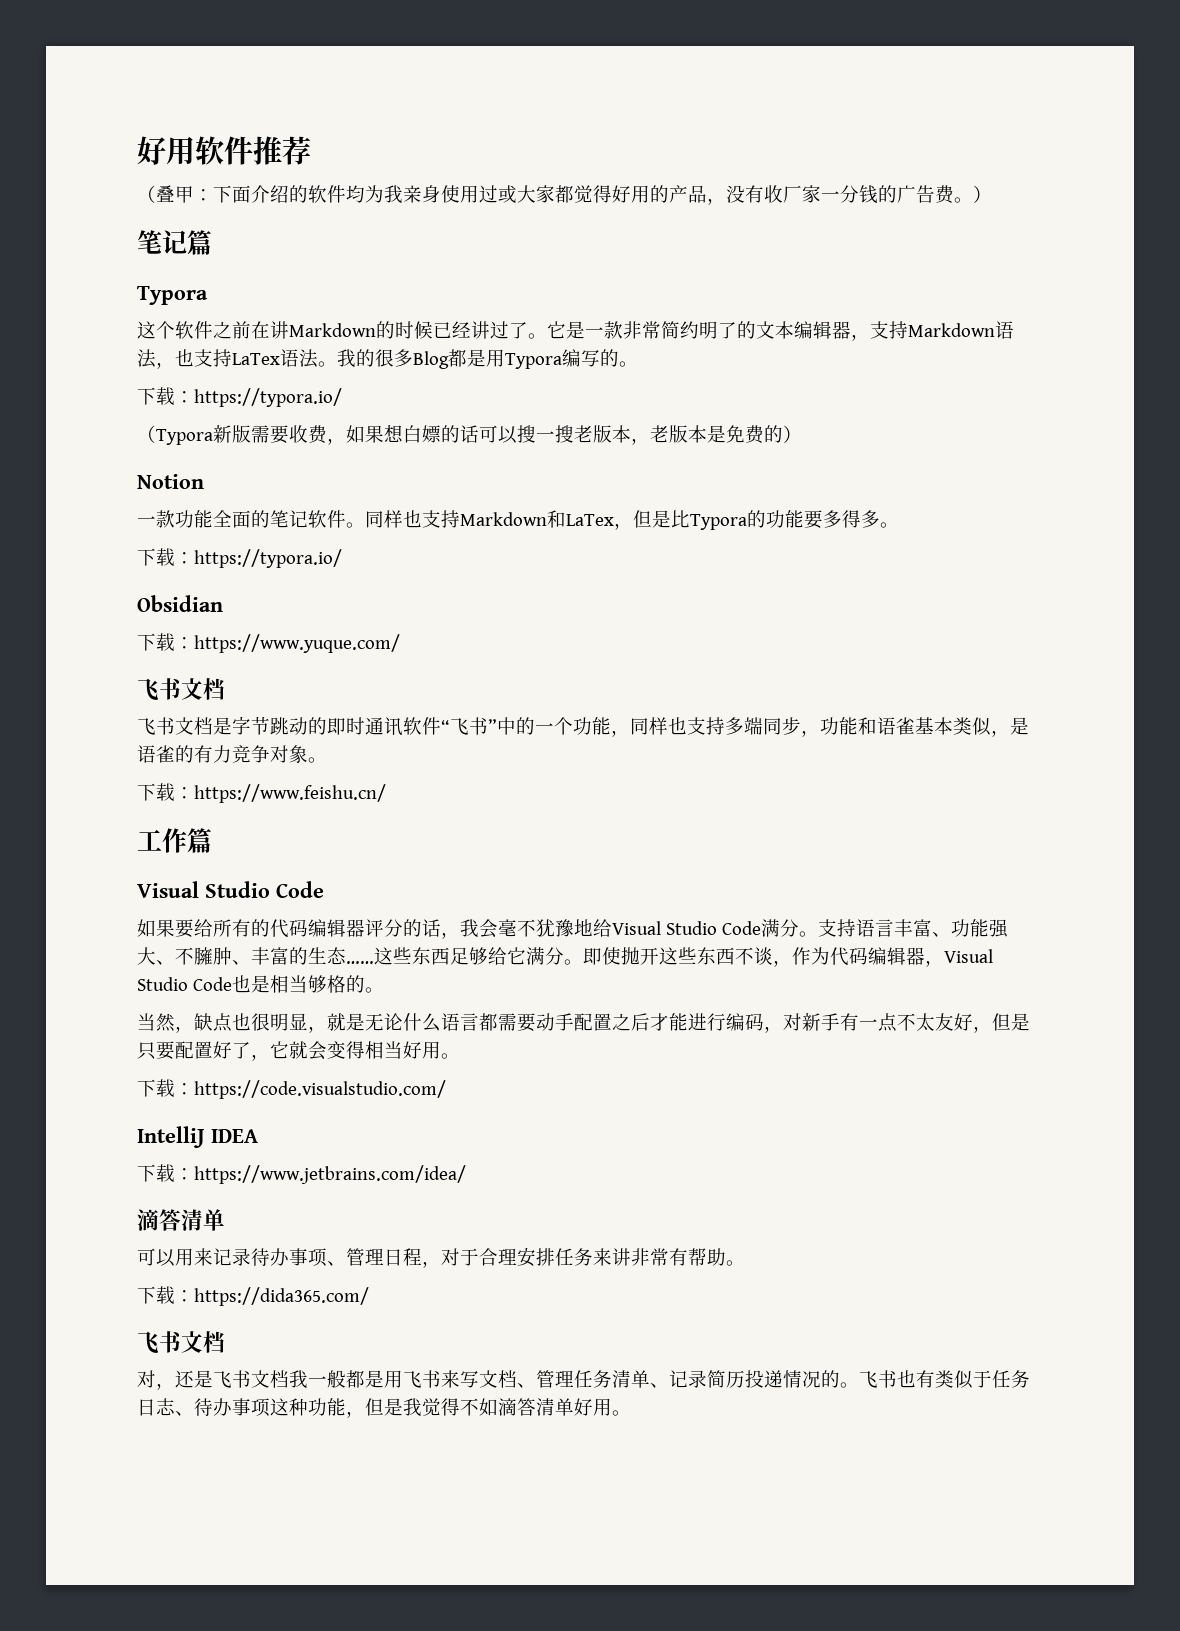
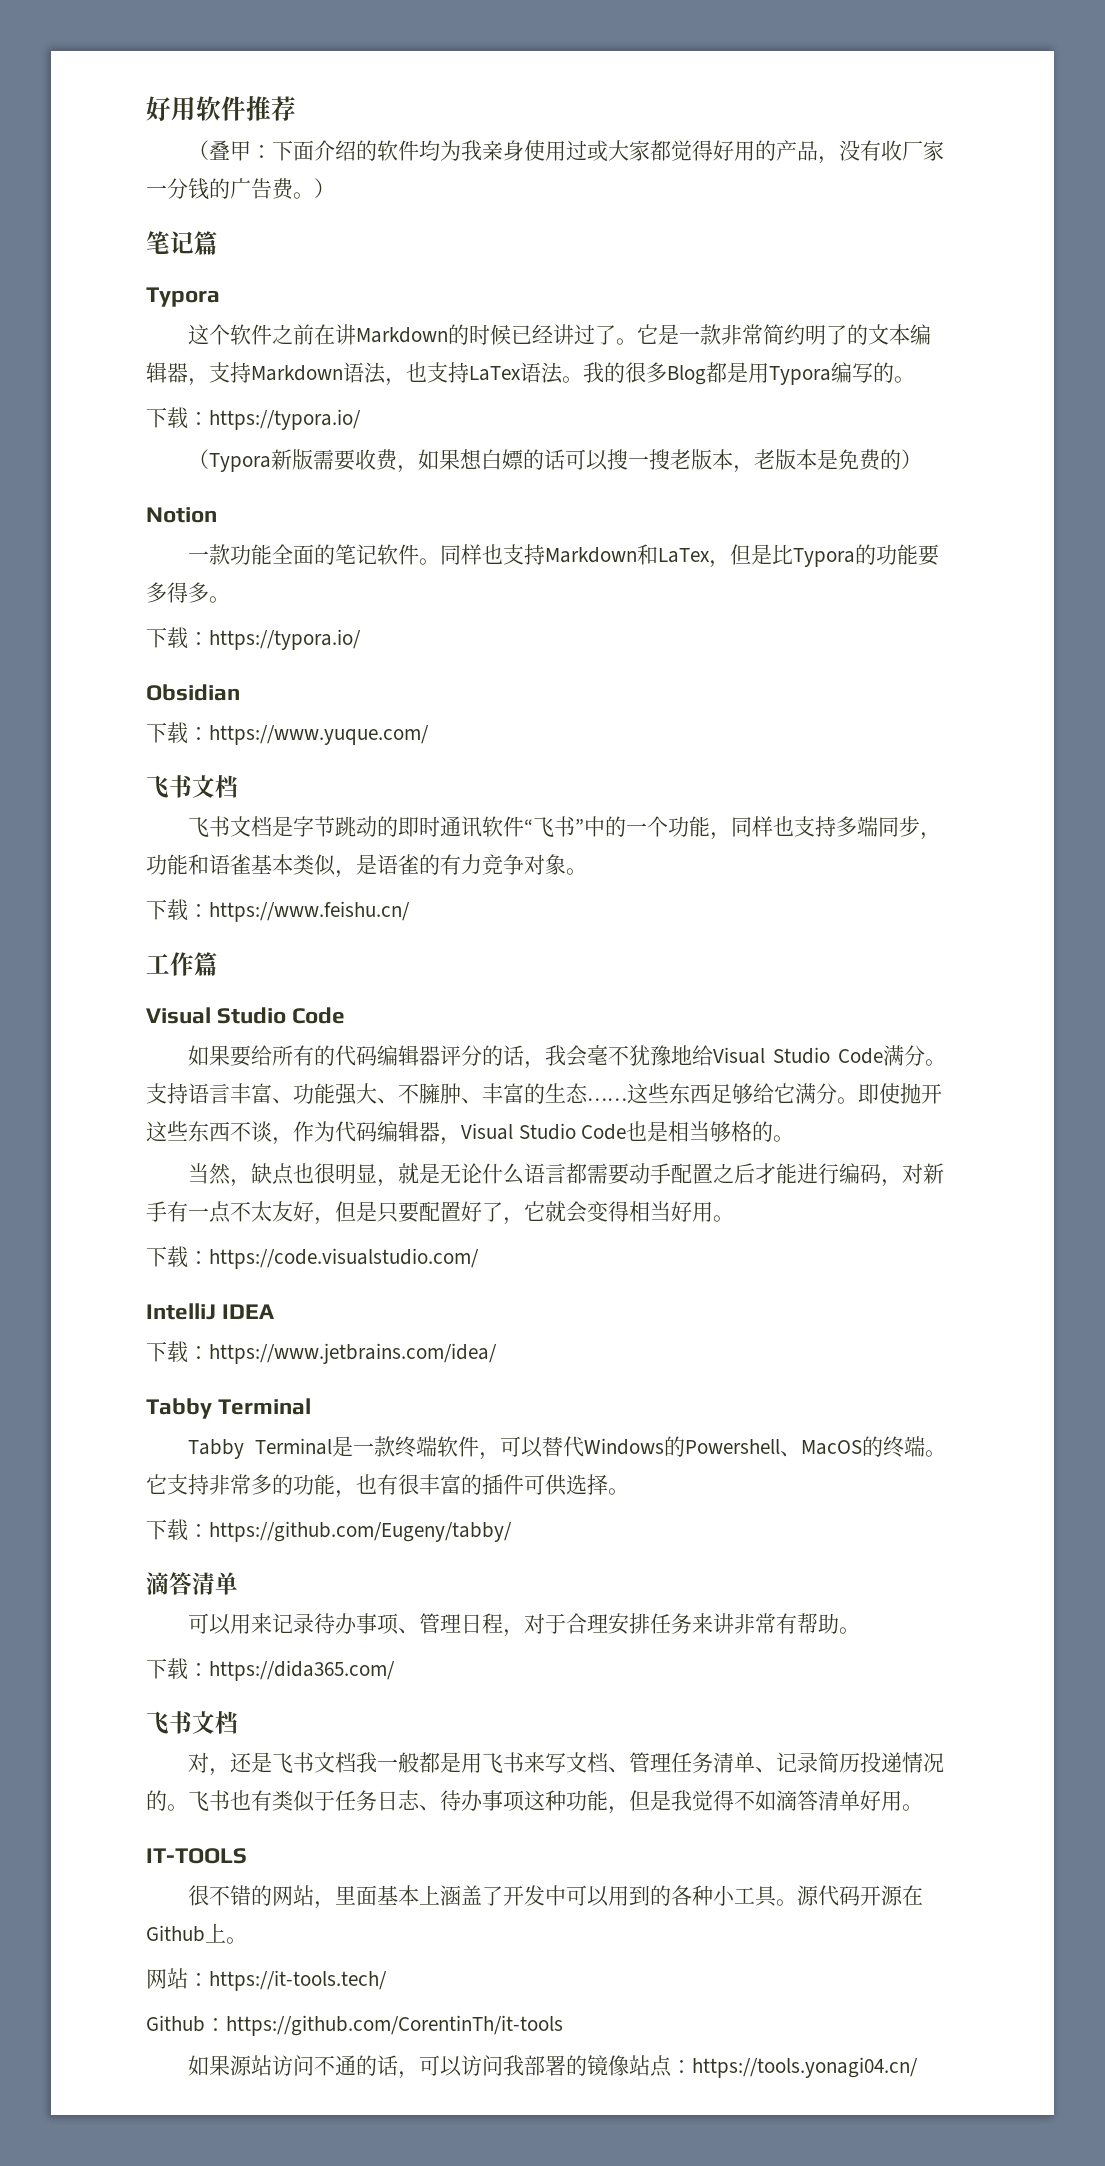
(466, 1174) none -> [146,1398,312,1419] [187,1436,946,1460] [146,1474,629,1498] [146,1519,512,1542] // Tabby Terminal // Tabby Terminal是一款终端软件，可以替代Windows的Powershell、MacOS的终端。它支持非常多的功能，也有很丰富的插件可供选择。 // 下载：https://github.com/Eugeny/tabby/
(631, 1413) none -> [146,1848,247,1864] [187,1885,923,1909] [146,1923,247,1944] [146,1968,387,1991] [146,2015,563,2036] [187,2055,918,2079] // IT-TOOLS // 很不错的网站，里面基本上涵盖了开发中可以用到的各种小工具。源代码开源在Github上。 // 网站：https://it-tools.tech/ // Github：https://github.com/CorentinTh/it-tools // 如果源站访问不通的话，可以访问我部署的镜像站点：https://tools.yonagi04.cn/

